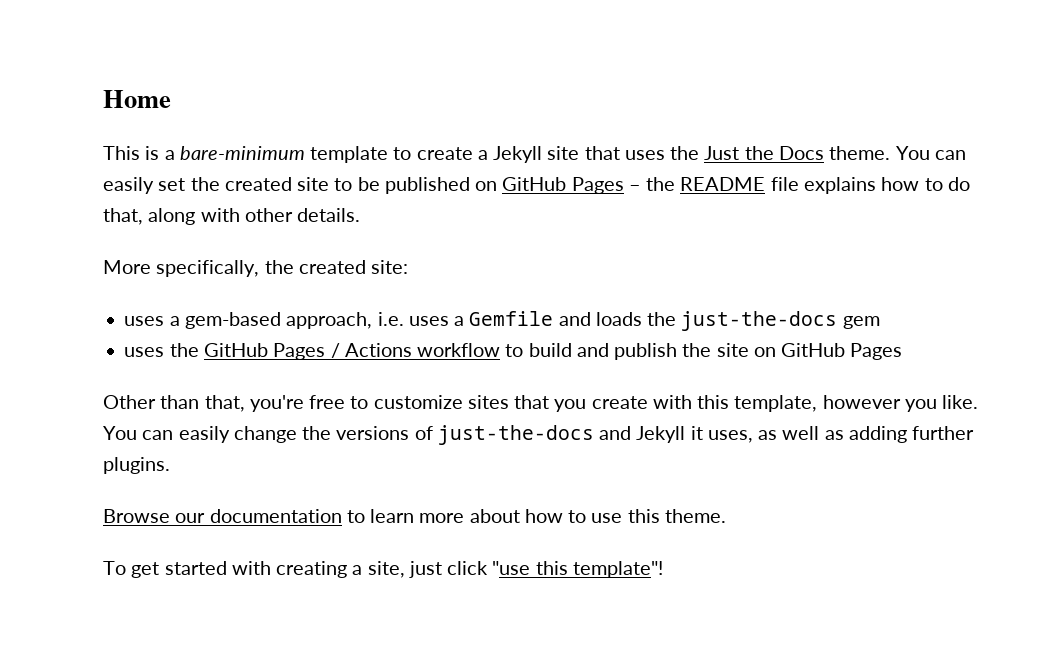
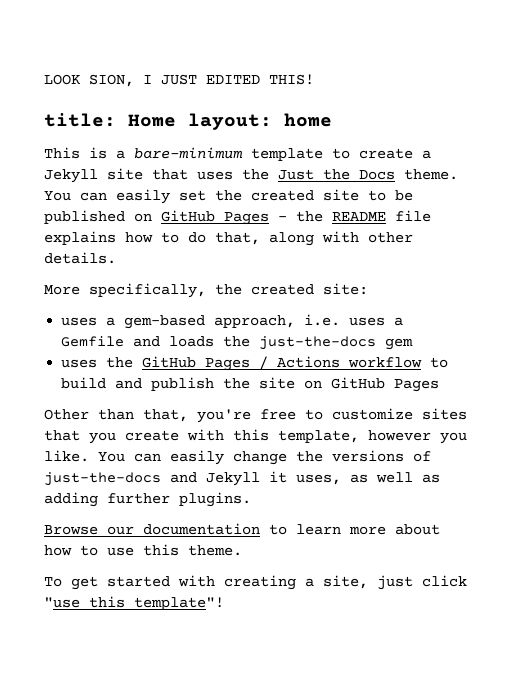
(103, 99) none -> [44,74,314,87] [44,113,116,127] LOOK SION, I JUST EDITED THIS! // title:
(171, 99) none -> [188,113,332,130] layout: home

